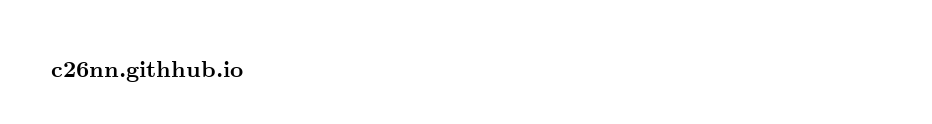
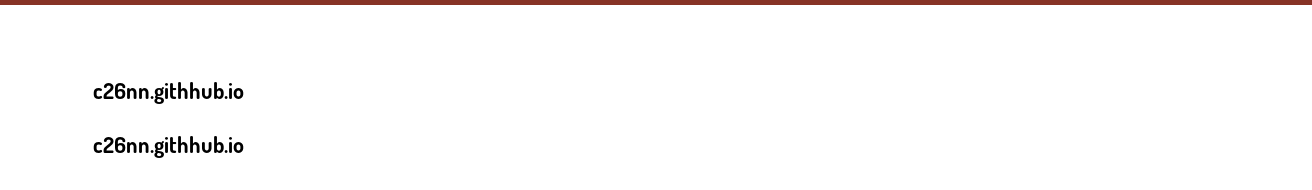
[51,61,243,82] c26nn.githhub.io -> [93,82,244,104] [93,136,244,158] c26nn.githhub.io // c26nn.githhub.io

